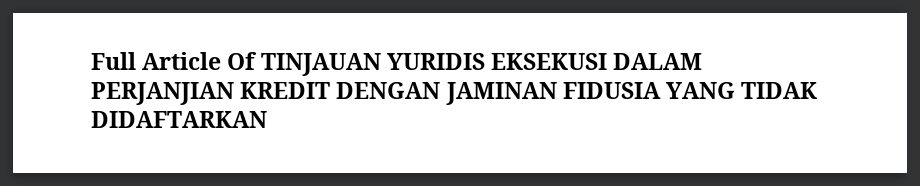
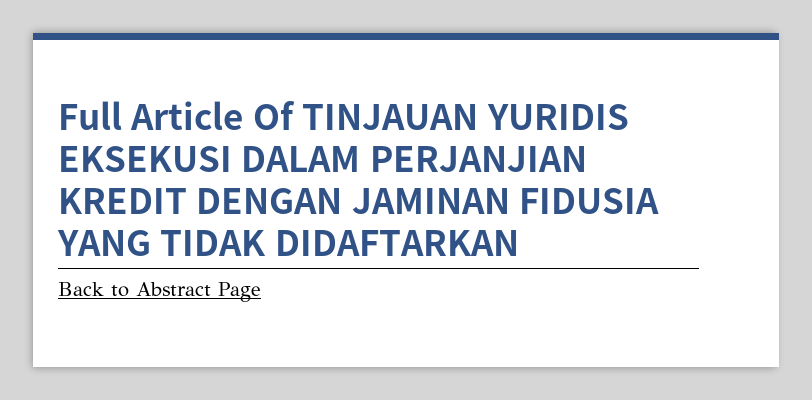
(267, 119) none -> [58,282,261,302] // Back to Abstract Page

